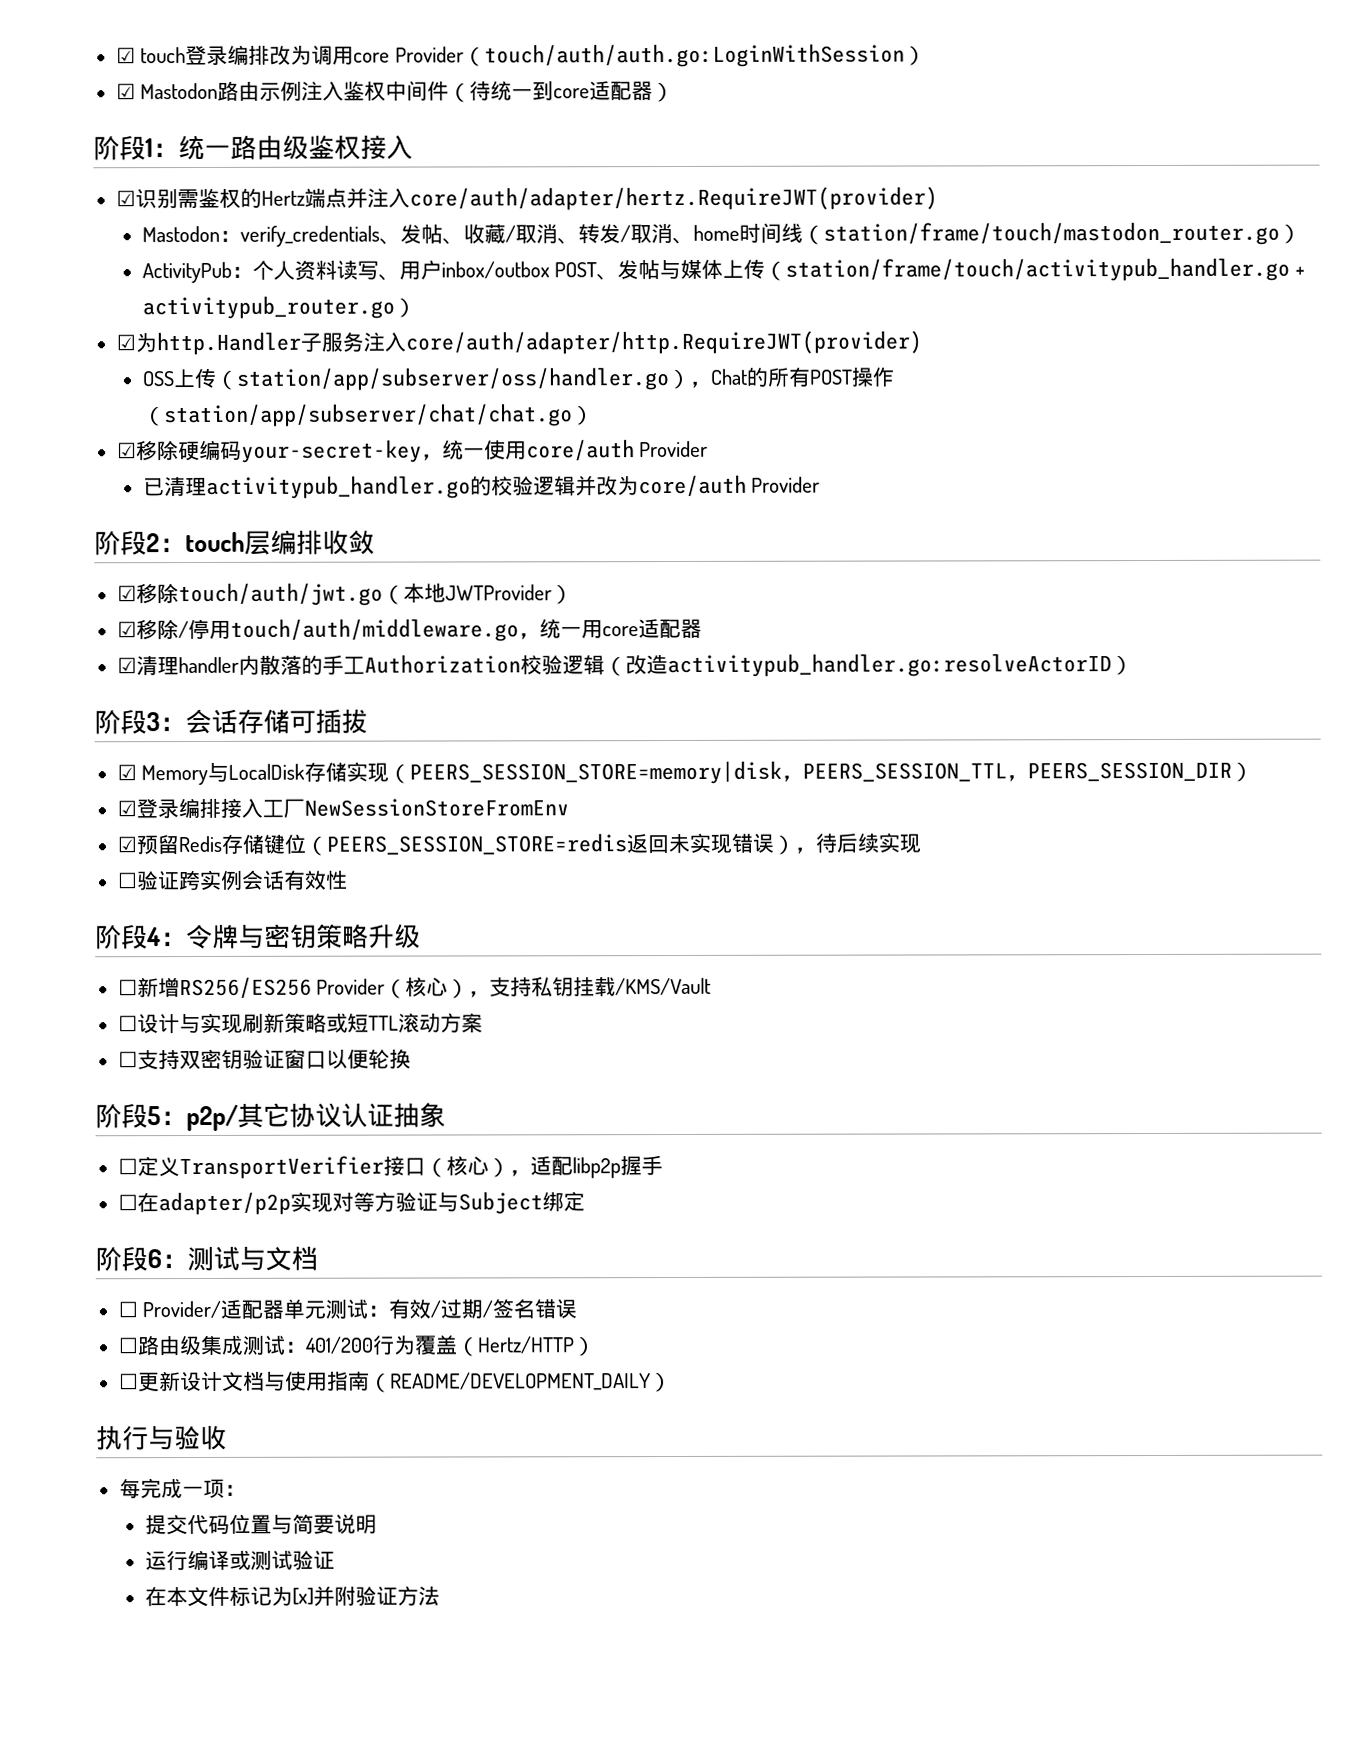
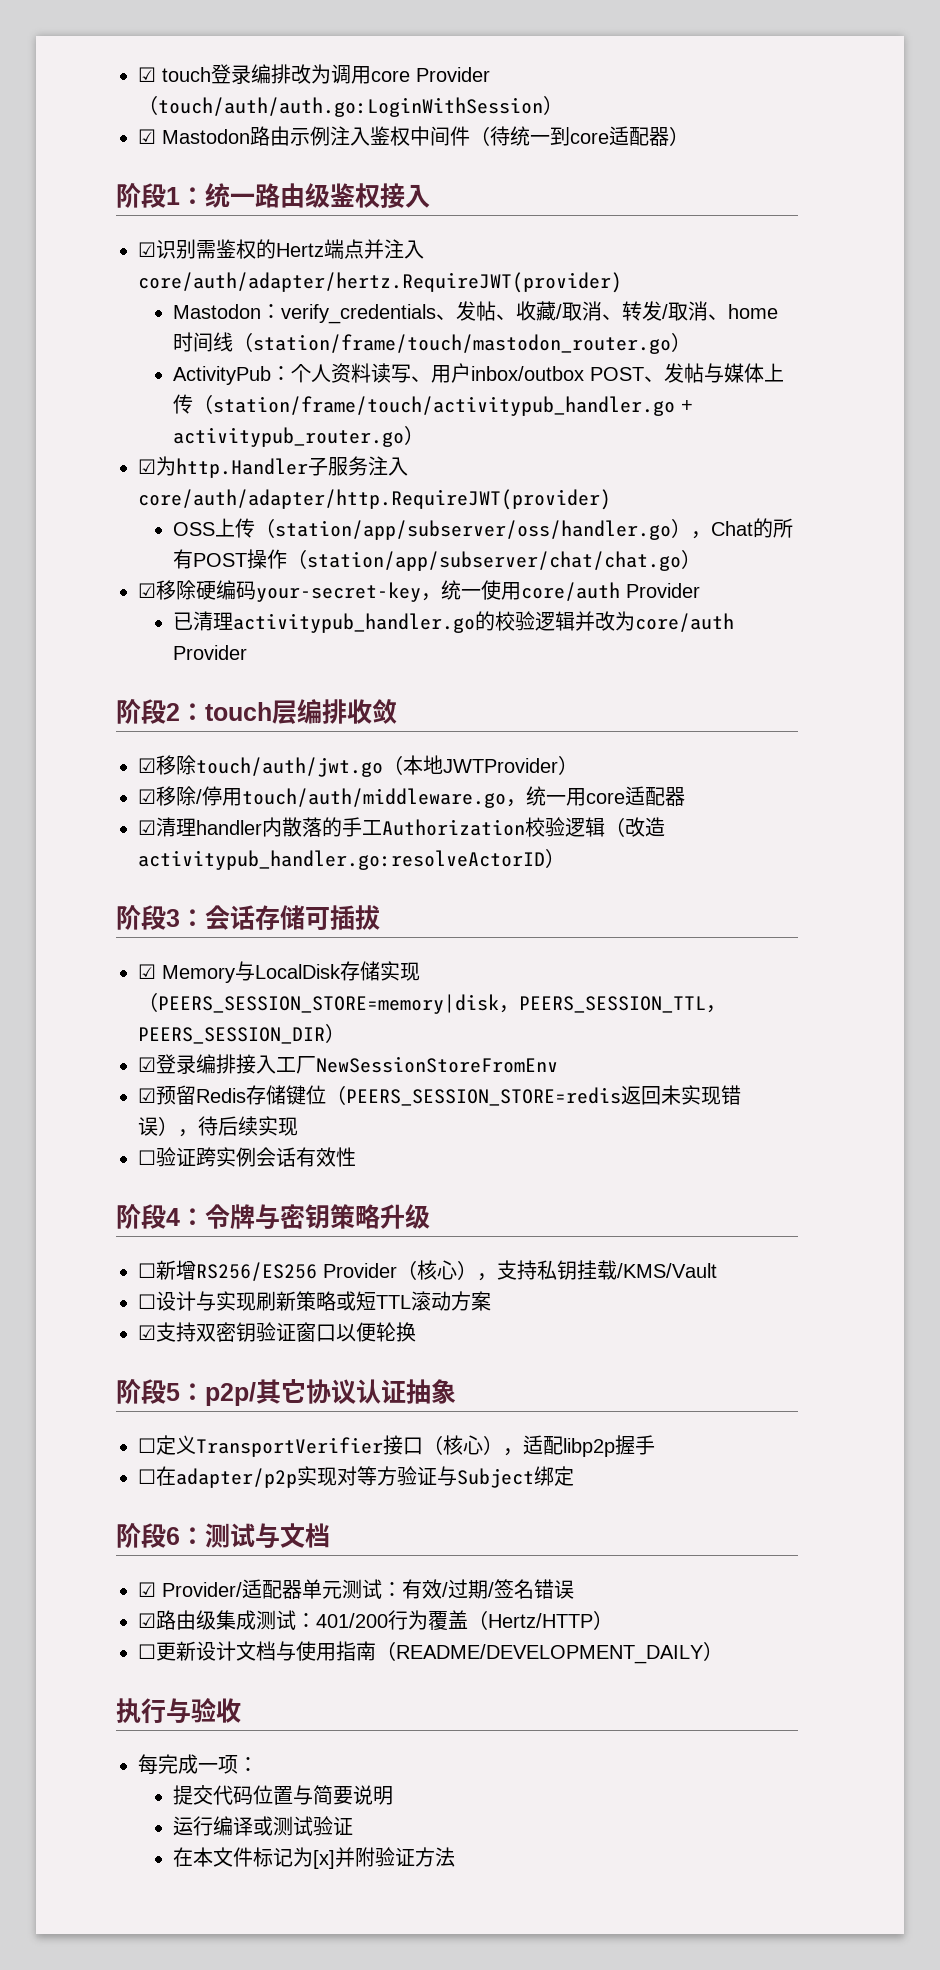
[117,1051,138,1068] ☐ -> [138,1325,156,1340] ☑
[117,1301,138,1318] ☐ -> [138,1582,156,1597] ☑
[117,1337,139,1354] ☐ -> [138,1613,156,1628] ☑

